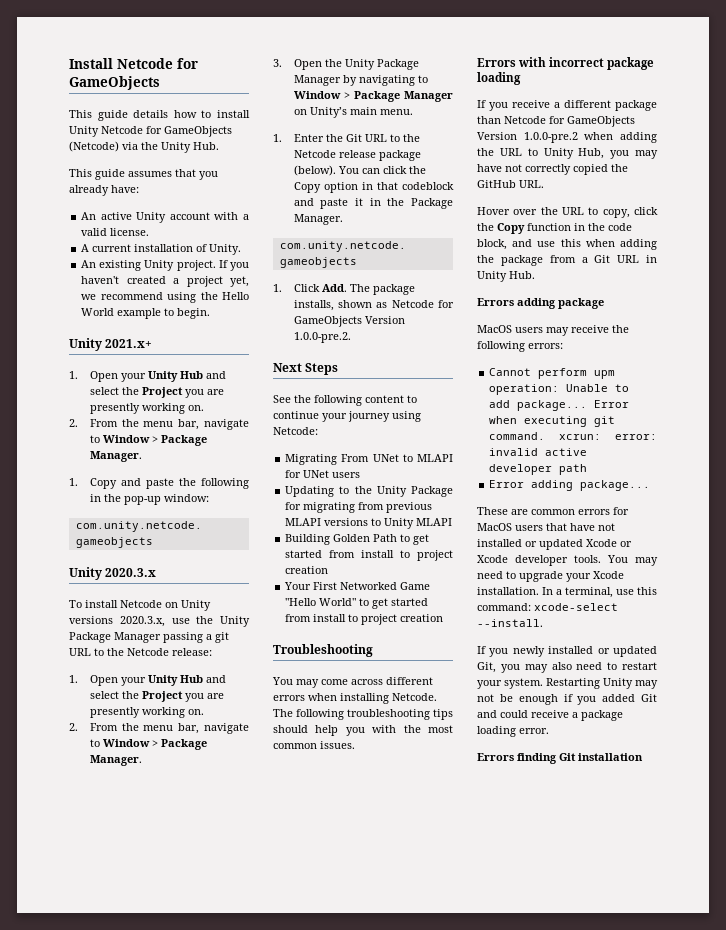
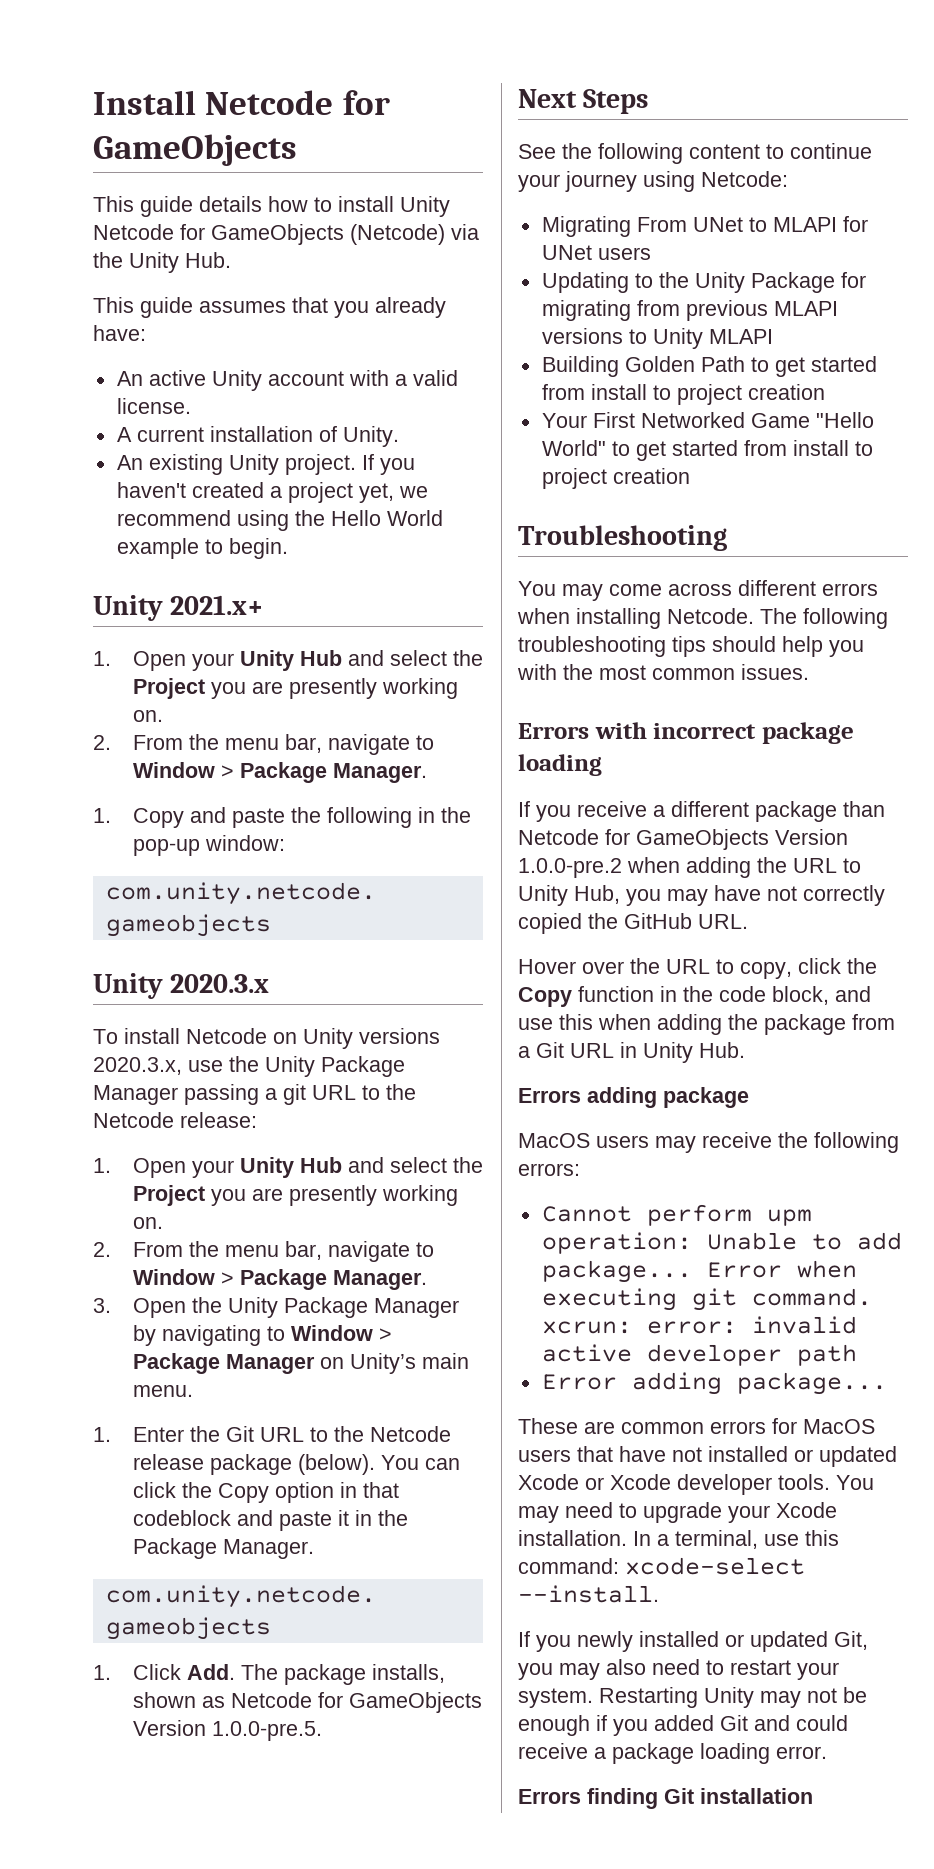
[293,332,351,343] 1.0.0-pre.2. -> [211,1721,322,1741] 1.0.0-pre.5.

